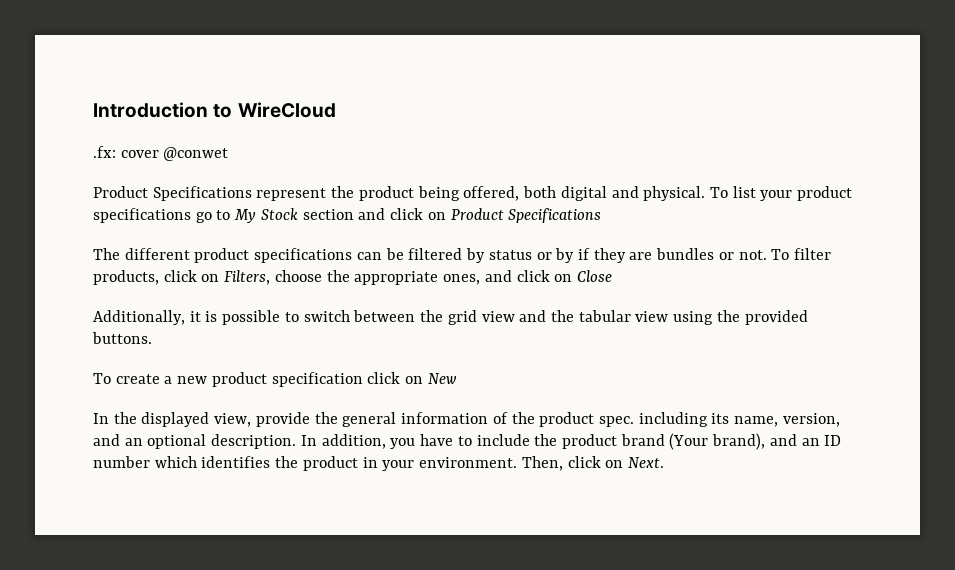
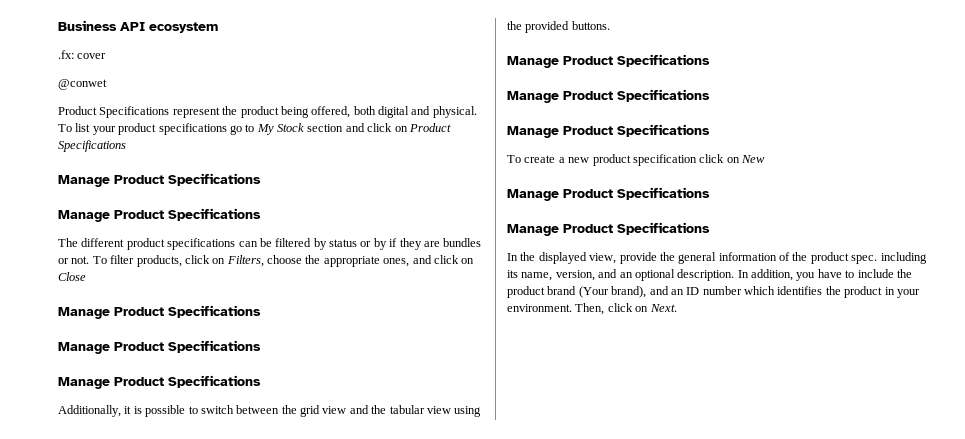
[93,102,336,118] Introduction to WireCloud -> [58,20,218,33] Business API ecosystem
(159, 154) none -> (107, 56) //
(602, 215) none -> [58,173,261,187] [58,208,261,222] // Manage Product Specifications // Manage Product Specifications
(612, 276) none -> [58,305,261,319] [58,340,261,354] [58,375,261,389] // Manage Product Specifications // Manage Product Specifications // Manage Product Specifications
(152, 338) none -> [507,54,710,68] [507,89,710,103] [507,124,710,138] // Manage Product Specifications // Manage Product Specifications // Manage Product Specifications
(457, 378) none -> [507,187,710,201] [507,222,710,236] // Manage Product Specifications // Manage Product Specifications

